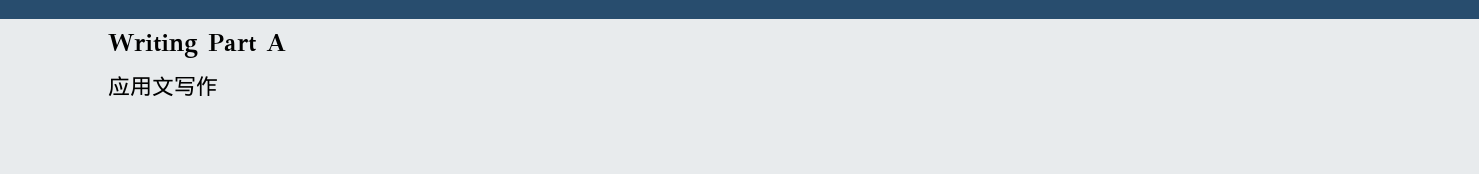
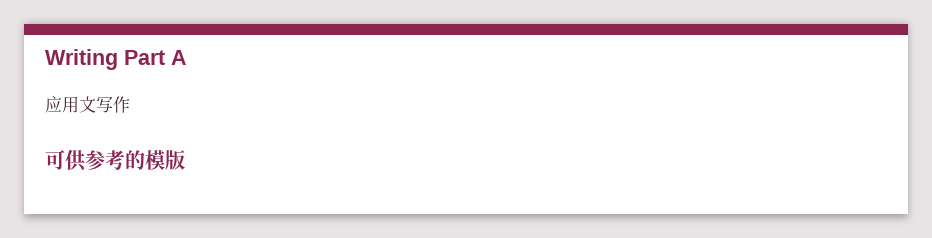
(218, 86) none -> [45,149,185,172] // 可供参考的模版

